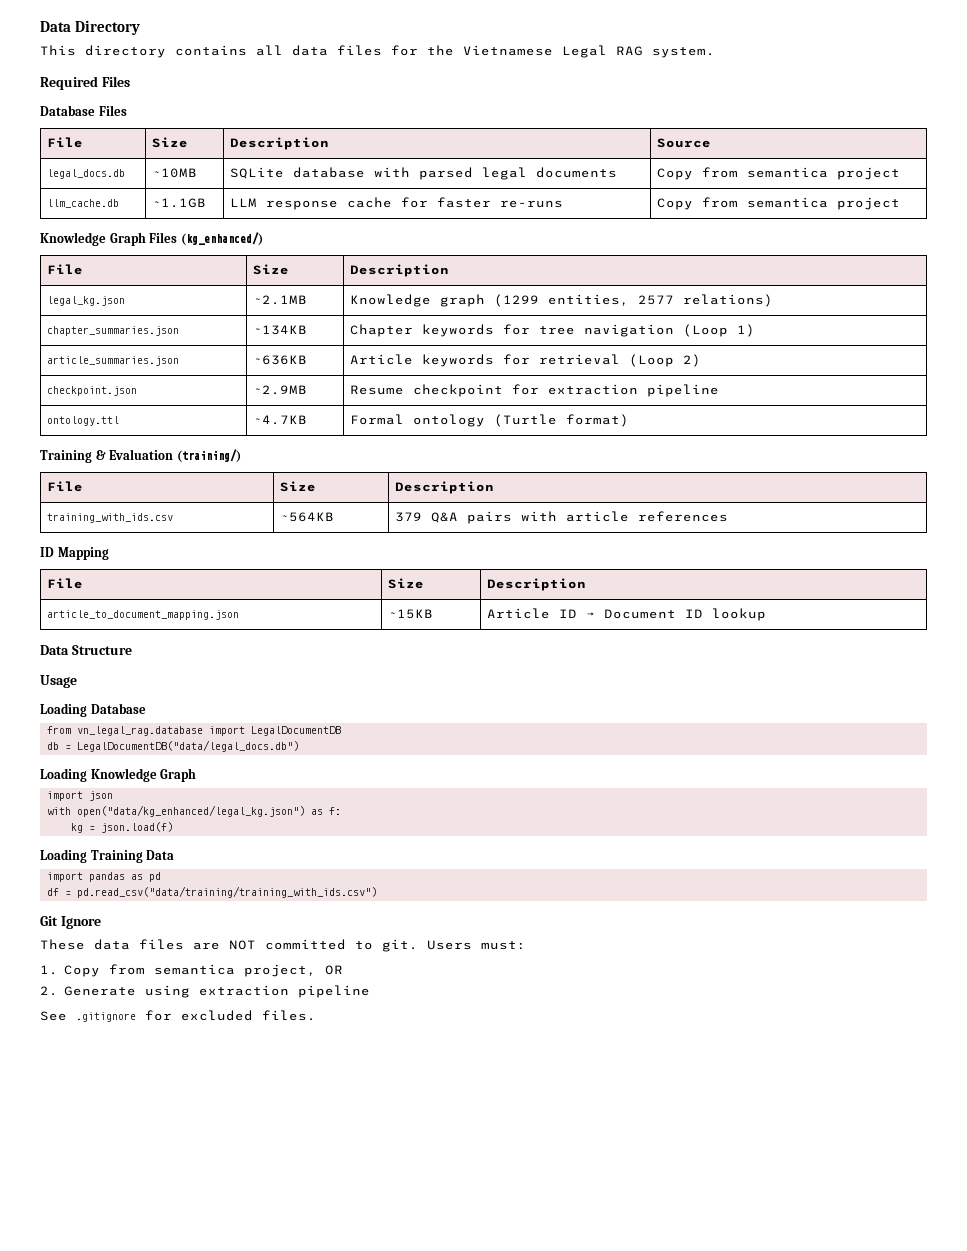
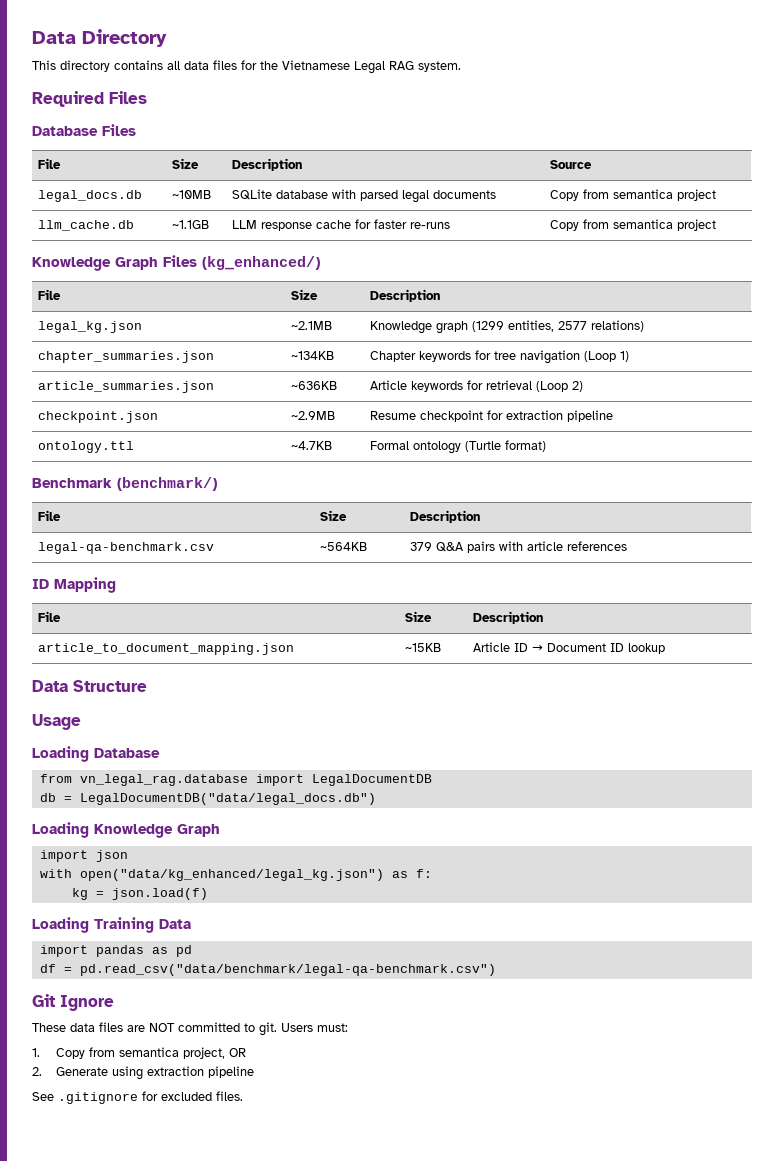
[40,449,241,463] [47,481,84,492] [280,481,317,492] [395,481,495,494] [47,513,174,523] Training & Evaluation (training/) // File | Size | Description // training_with_ids.csv -> [32,477,217,491] [38,510,62,521] [320,510,348,521] [410,510,481,523] [38,542,215,554] Benchmark (benchmark/) // File | Size | Description // legal-qa-benchmark.csv
[77,886,378,898] pd.read_csv("data/training/training_with_ids.csv") -> [79,964,496,976] pd.read_csv("data/benchmark/legal-qa-benchmark.csv")

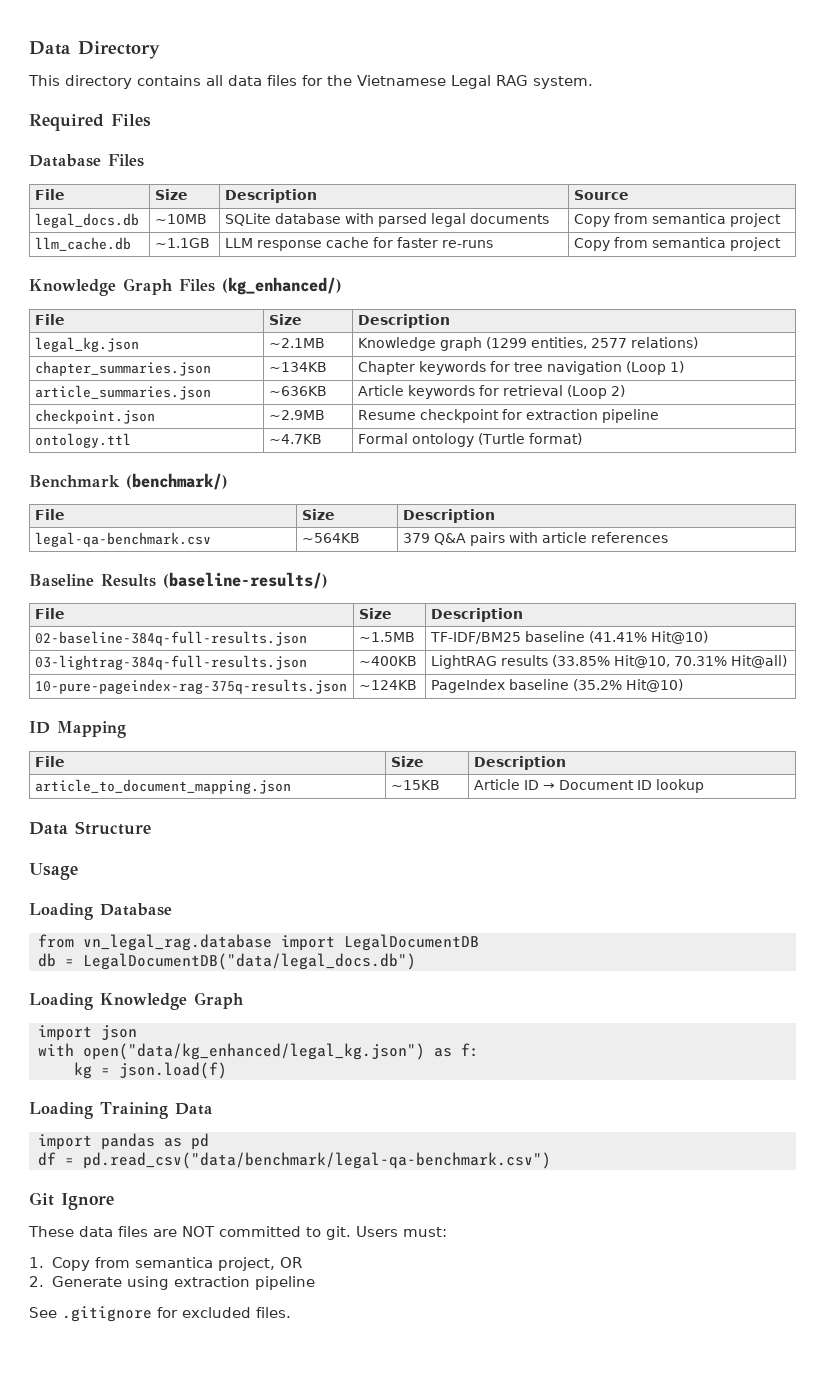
(628, 546) none -> [29,572,328,589] [35,608,66,619] [359,608,393,619] [431,608,524,622] [35,631,308,646] [359,632,416,642] [430,631,709,644] [35,655,308,670] [359,656,418,666] [431,655,788,669] [35,679,348,694] [359,680,418,690] [431,679,684,693] // Baseline Results (baseline-results/) // File | Size | Description // 02-baseline-384q-full-results.json | ~1.5MB | TF-IDF/BM25 baseline (41.41% Hit@10) // 03-lightrag-384q-full-results.json | ~400KB | LightRAG results (33.85% Hit@10, 70.31% Hit@all) // 10-pure-pageindex-rag-375q-results.json | ~124KB | PageIndex baseline (35.2% Hit@10)

